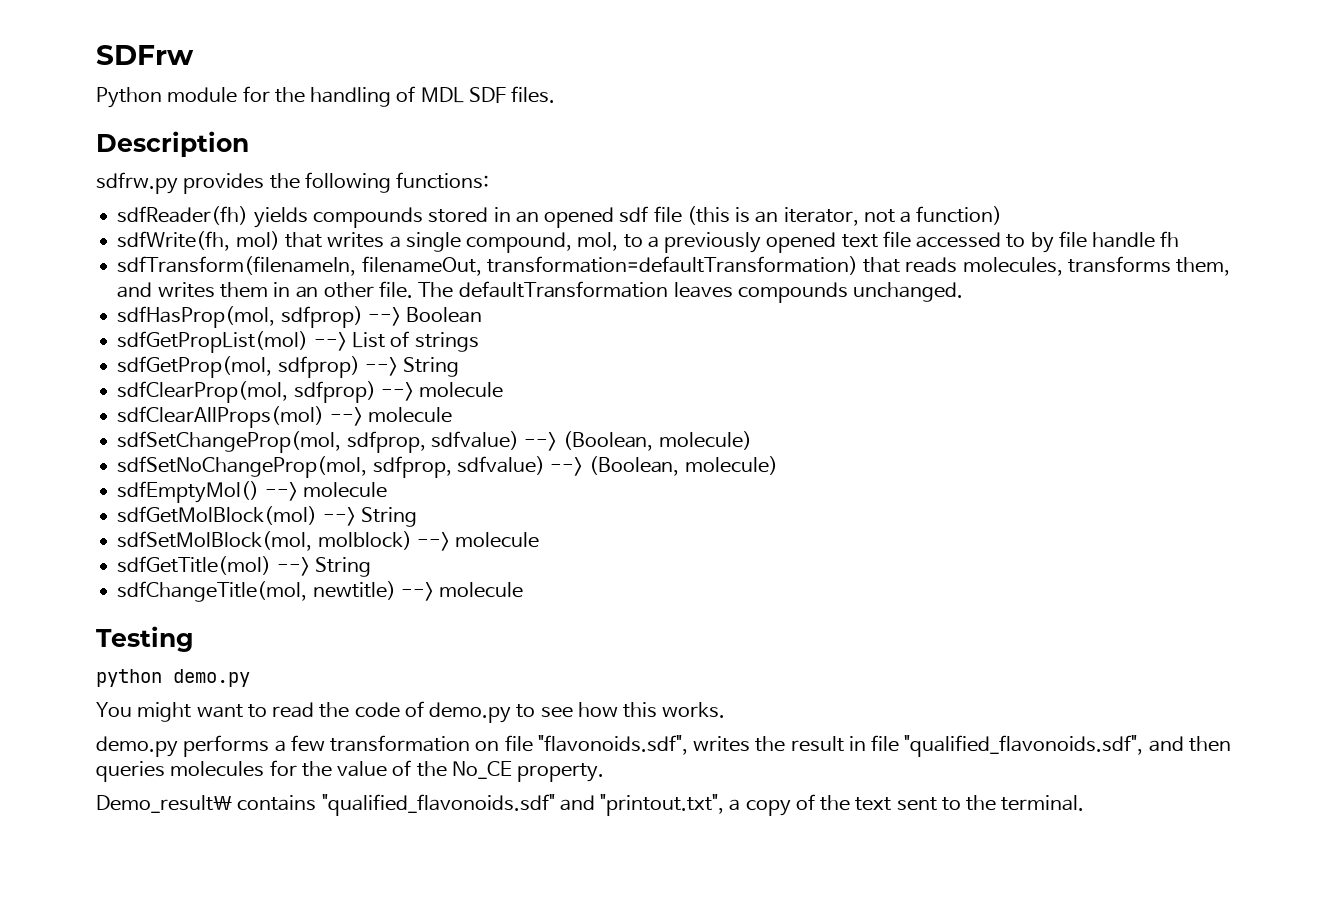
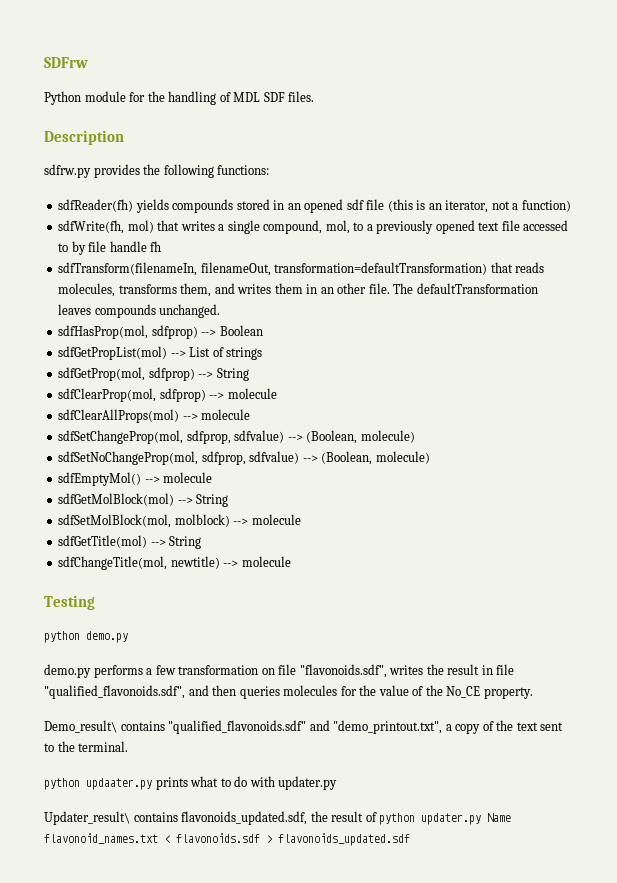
[96,701,726,723] // You might want to read the code of demo.py to see how this works. -> (128, 637) none
[600,794,725,816] "printout.txt", -> [333,720,443,734] "demo_printout.txt",
(1085, 803) none -> [44,776,338,790] [44,811,512,825] [44,833,410,846] // python updaater.py prints what to do with updater.py // Updater_result\ contains flavonoids_updated.sdf, the result of python updater.py Name flavonoid_names.txt < flavonoids.sdf > flavonoids_updated.sdf

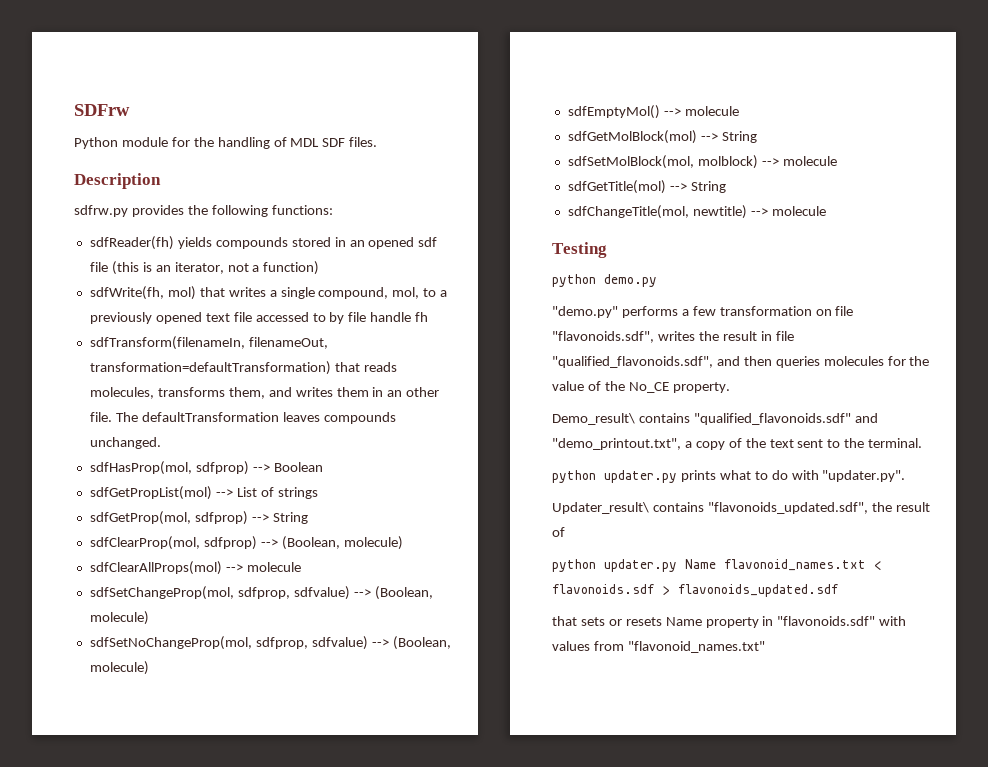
[227,388,277,399] molecule -> [281,536,403,550] (Boolean, molecule)
[44,664,91,678] demo.py -> [552,306,618,318] "demo.py"
[86,778,152,790] updaater.py -> [604,470,677,483] updater.py
[278,776,338,790] updater.py -> [822,470,906,482] "updater.py".
[181,811,308,825] flavonoids_updated.sdf, -> [707,502,868,514] "flavonoids_updated.sdf",
(377, 817) none -> (565, 532) //
(410, 839) none -> [552,616,907,628] [552,641,765,653] // that sets or resets Name property in "flavonoids.sdf" with values from "flavonoid_names.txt"

